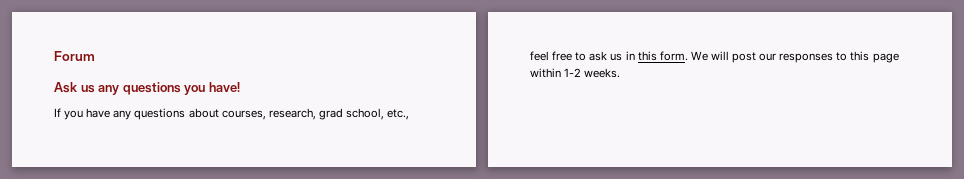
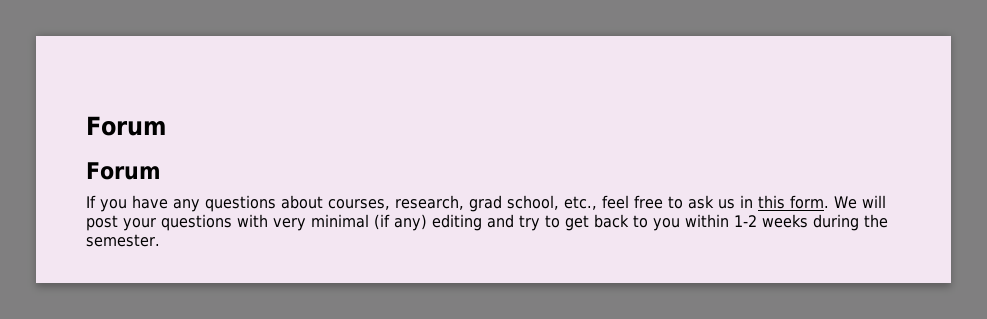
[54,51,95,61] [54,82,240,95] Forum // Ask us any questions you have! -> [86,116,166,136] [86,162,161,180] Forum // Forum
[759,51,899,63] [530,68,621,78] our responses to this page within 1-2 weeks. -> [123,214,888,231] [86,234,160,247] your questions with very minimal (if any) editing and try to get back to you within 1-2 weeks during the semester.

